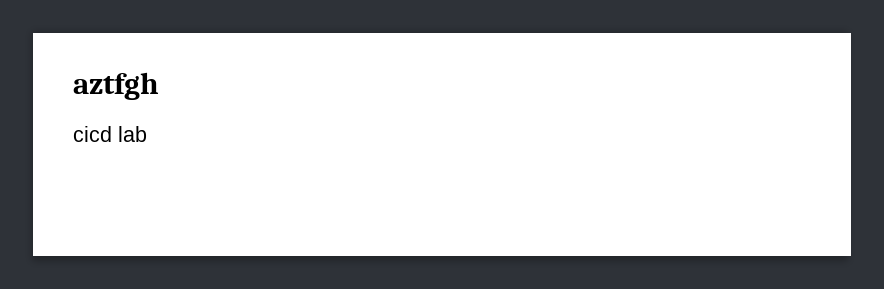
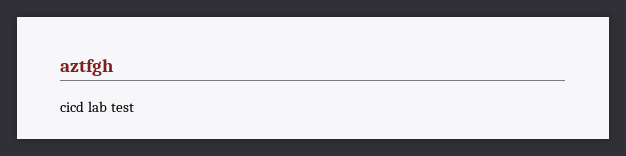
(147, 134) none -> [110,103,134,112] test

